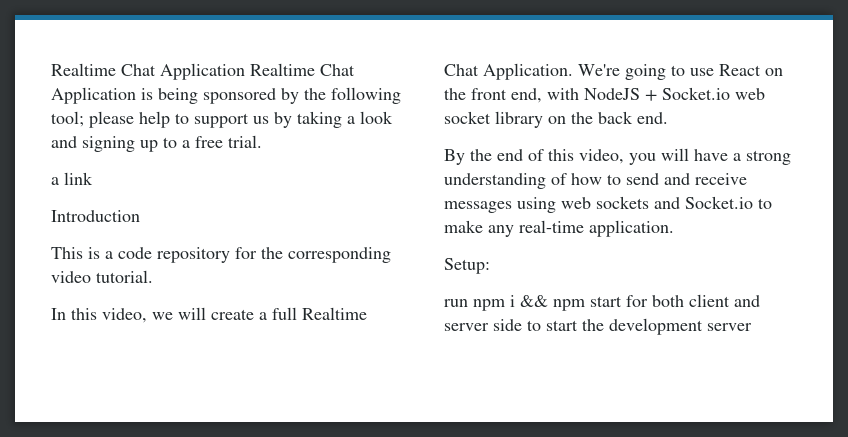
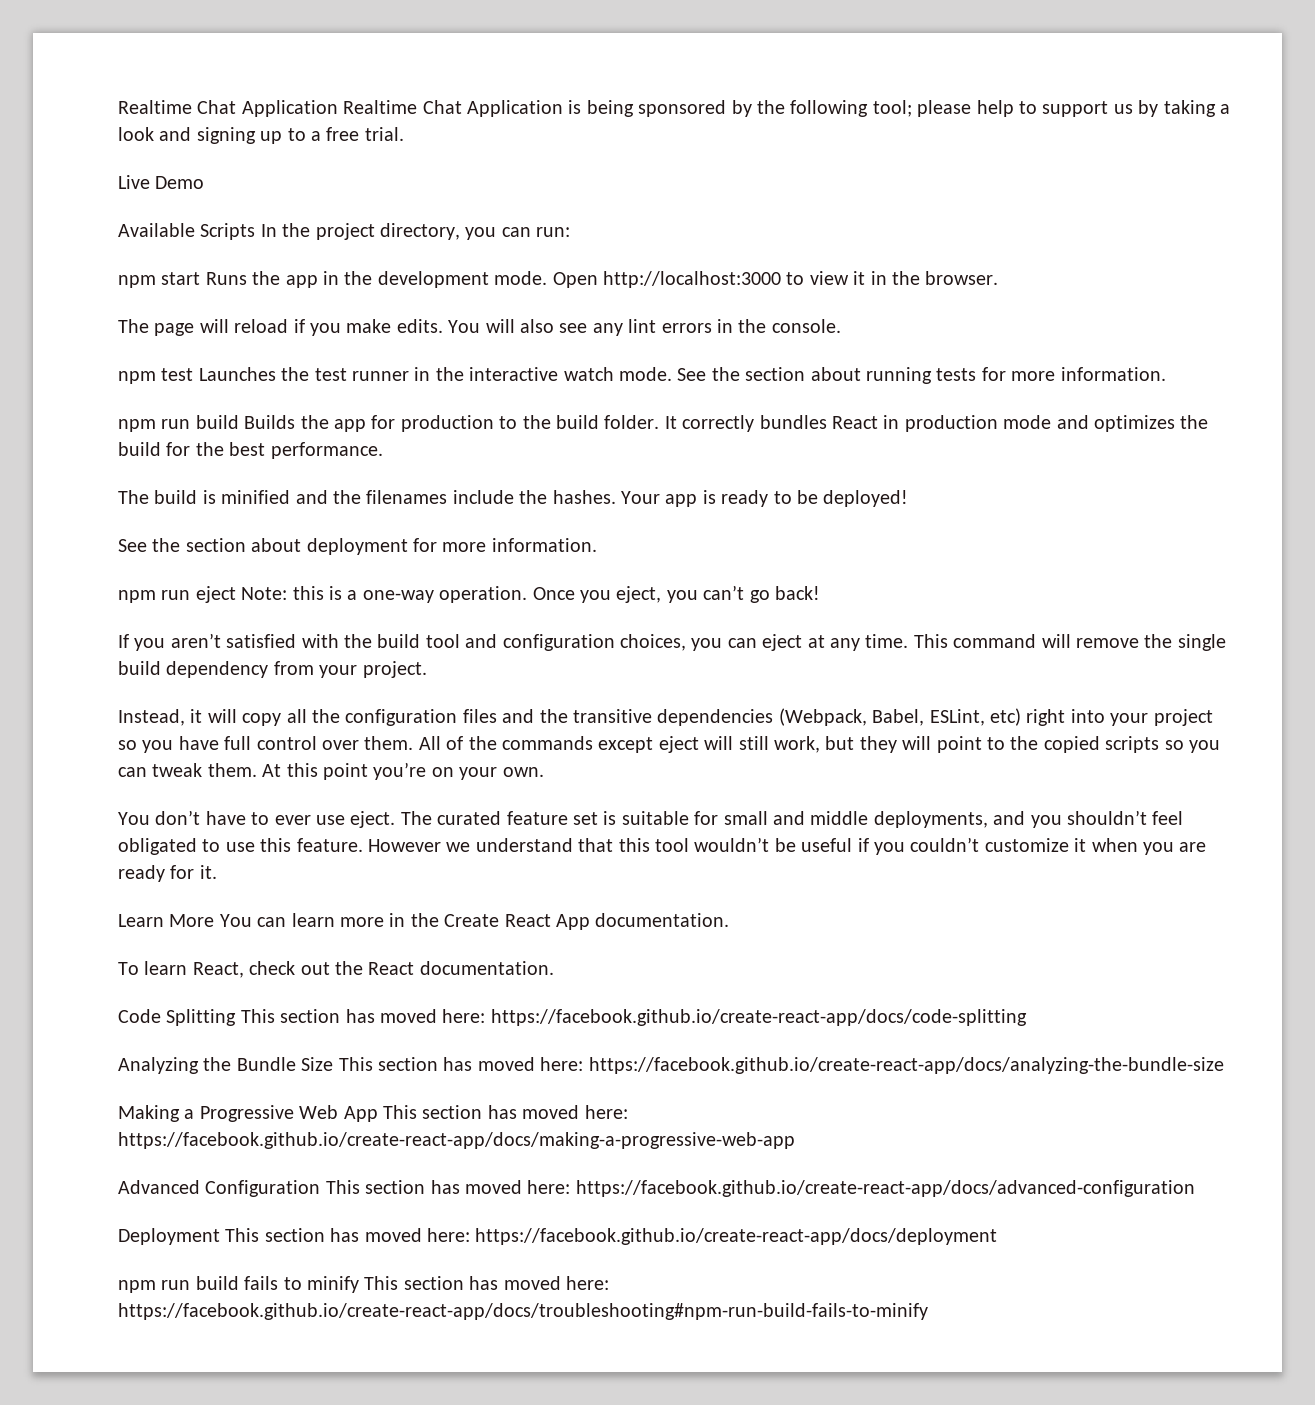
[51,172,93,185] [51,210,140,222] [51,247,391,263] [51,270,153,283] [51,307,367,323] [444,63,783,80] [444,87,765,103] [444,111,668,128] [444,148,791,165] [444,173,747,189] [444,196,772,213] [444,220,674,237] [444,258,490,274] [444,294,760,311] [444,318,752,335] a link // Introduction // This is a code repository for the corresponding video tutorial. // In this video, we will create a full Realtime Chat Application. We're going to use React on the front end, with NodeJS + Socket.io web socket library on the back end. // By the end of this video, you will have a strong understanding of how to send and receive messages using web sockets and Socket.io to make any real-time application. // Setup: // run npm i && npm start for both client and server side to start the development server -> [118,175,205,189] [118,223,571,240] [118,271,999,288] [118,319,841,336] [118,367,1166,384] [118,415,1209,432] [118,442,383,459] [118,490,909,507] [118,538,597,555] [118,585,820,603] [118,633,1226,651] [118,661,427,678] [118,708,1213,726] [118,736,1220,753] [118,762,544,780] [118,810,1184,828] [118,837,1207,855] [118,865,217,882] [118,913,730,930] [118,961,554,978] [118,1009,1027,1026] [118,1057,1224,1074] [118,1105,628,1122] [118,1132,795,1149] [118,1180,1195,1197] [118,1228,998,1245] [118,1276,609,1293] [118,1303,928,1320] Live Demo // Available Scripts In the project directory, you can run: // npm start Runs the app in the development mode. Open http://localhost:3000 to view it in the browser. // The page will reload if you make edits. You will also see any lint errors in the console. // npm test Launches the test runner in the interactive watch mode. See the section about running tests for more information. // npm run build Builds the app for production to the build folder. It correctly bundles React in production mode and optimizes the build for the best performance. // The build is minified and the filenames include the hashes. Your app is ready to be deployed! // See the section about deployment for more information. // npm run eject Note: this is a one-way operation. Once you eject, you can’t go back! // If you aren’t satisfied with the build tool and configuration choices, you can eject at any time. This command will remove the single build dependency from your project. // Instead, it will copy all the configuration files and the transitive dependencies (Webpack, Babel, ESLint, etc) right into your project so you have full control over them. All of the commands except eject will still work, but they will point to the copied scripts so you can tweak them. At this point you’re on your own. // You don’t have to ever use eject. The curated feature set is suitable for small and middle deployments, and you shouldn’t feel obligated to use this feature. However we understand that this tool wouldn’t be useful if you couldn’t customize it when you are ready for it. // Learn More You can learn more in the Create React App documentation. // To learn React, check out the React documentation. // Code Splitting This section has moved here: https://facebook.github.io/create-react-app/docs/code-splitting // Analyzing the Bundle Size This section has moved here: https://facebook.github.io/create-react-app/docs/analyzing-the-bundle-size // Making a Progressive Web App This section has moved here: https://facebook.github.io/create-react-app/docs/making-a-progressive-web-app // Advanced Configuration This section has moved here: https://facebook.github.io/create-react-app/docs/advanced-configuration // Deployment This section has moved here: https://facebook.github.io/create-react-app/docs/deployment // npm run build fails to minify This section has moved here: https://facebook.github.io/create-react-app/docs/troubleshooting#npm-run-build-fails-to-minify

